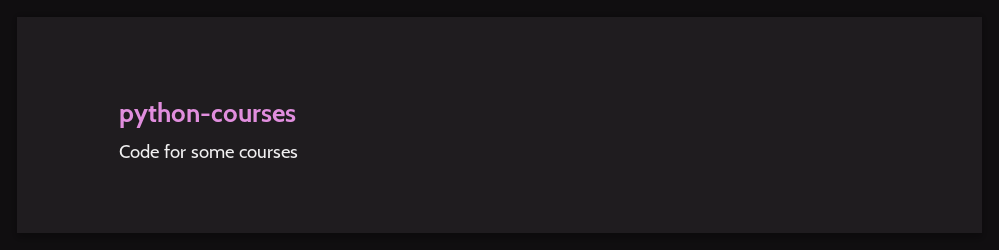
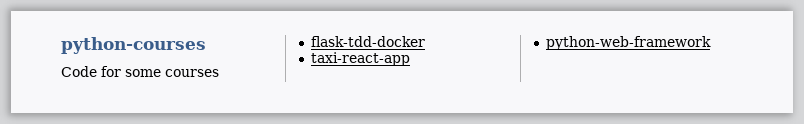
(298, 153) none -> [310,36,425,47] [310,52,410,66] [545,36,711,50] // flask-tdd-docker // taxi-react-app // python-web-framework

